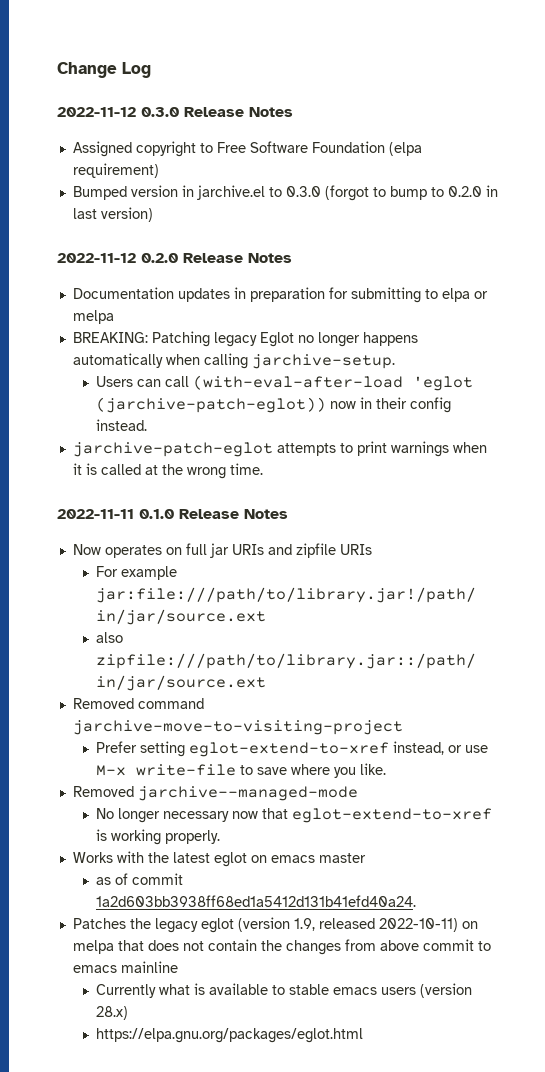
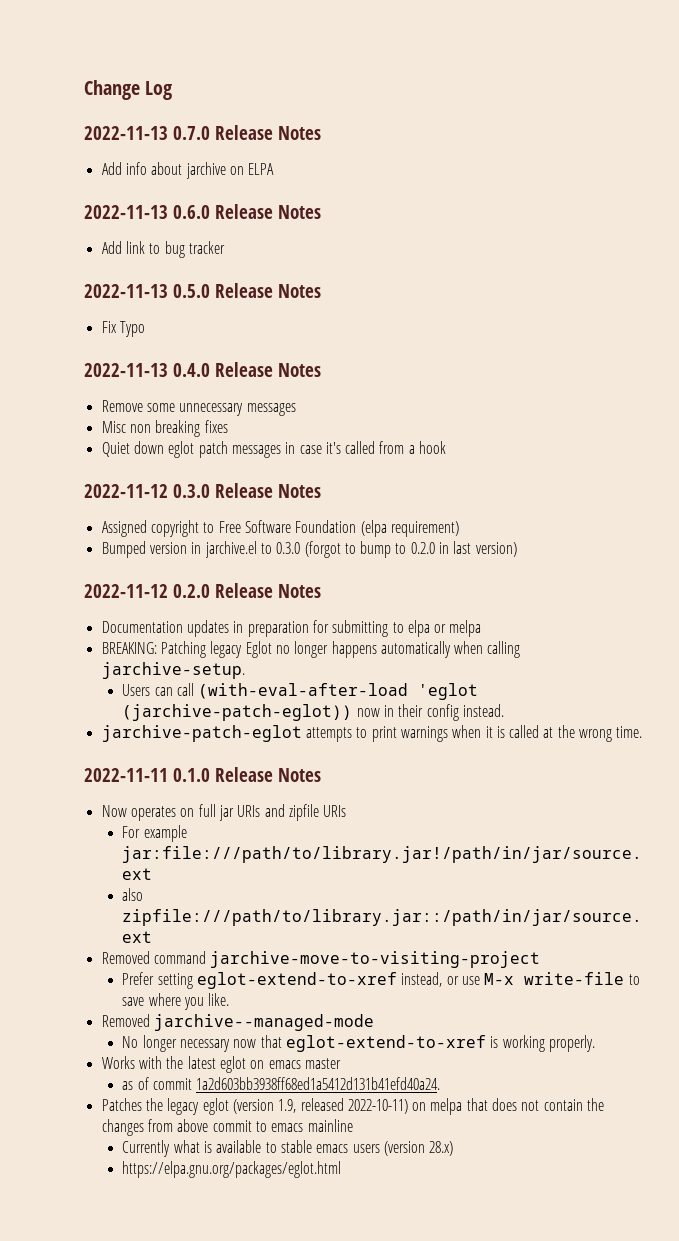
(151, 70) none -> [84,125,321,140] [101,162,275,179] [84,204,321,219] [101,241,225,258] [84,283,321,298] [101,321,145,337] [84,362,321,377] [101,400,296,416] [101,420,228,437] [101,441,447,458] // 2022-11-13 0.7.0 Release Notes // Add info about jarchive on ELPA // 2022-11-13 0.6.0 Release Notes // Add link to bug tracker // 2022-11-13 0.5.0 Release Notes // Fix Typo // 2022-11-13 0.4.0 Release Notes // Remove some unnecessary messages // Misc non breaking fixes // Quiet down eglot patch messages in case it's called from a hook

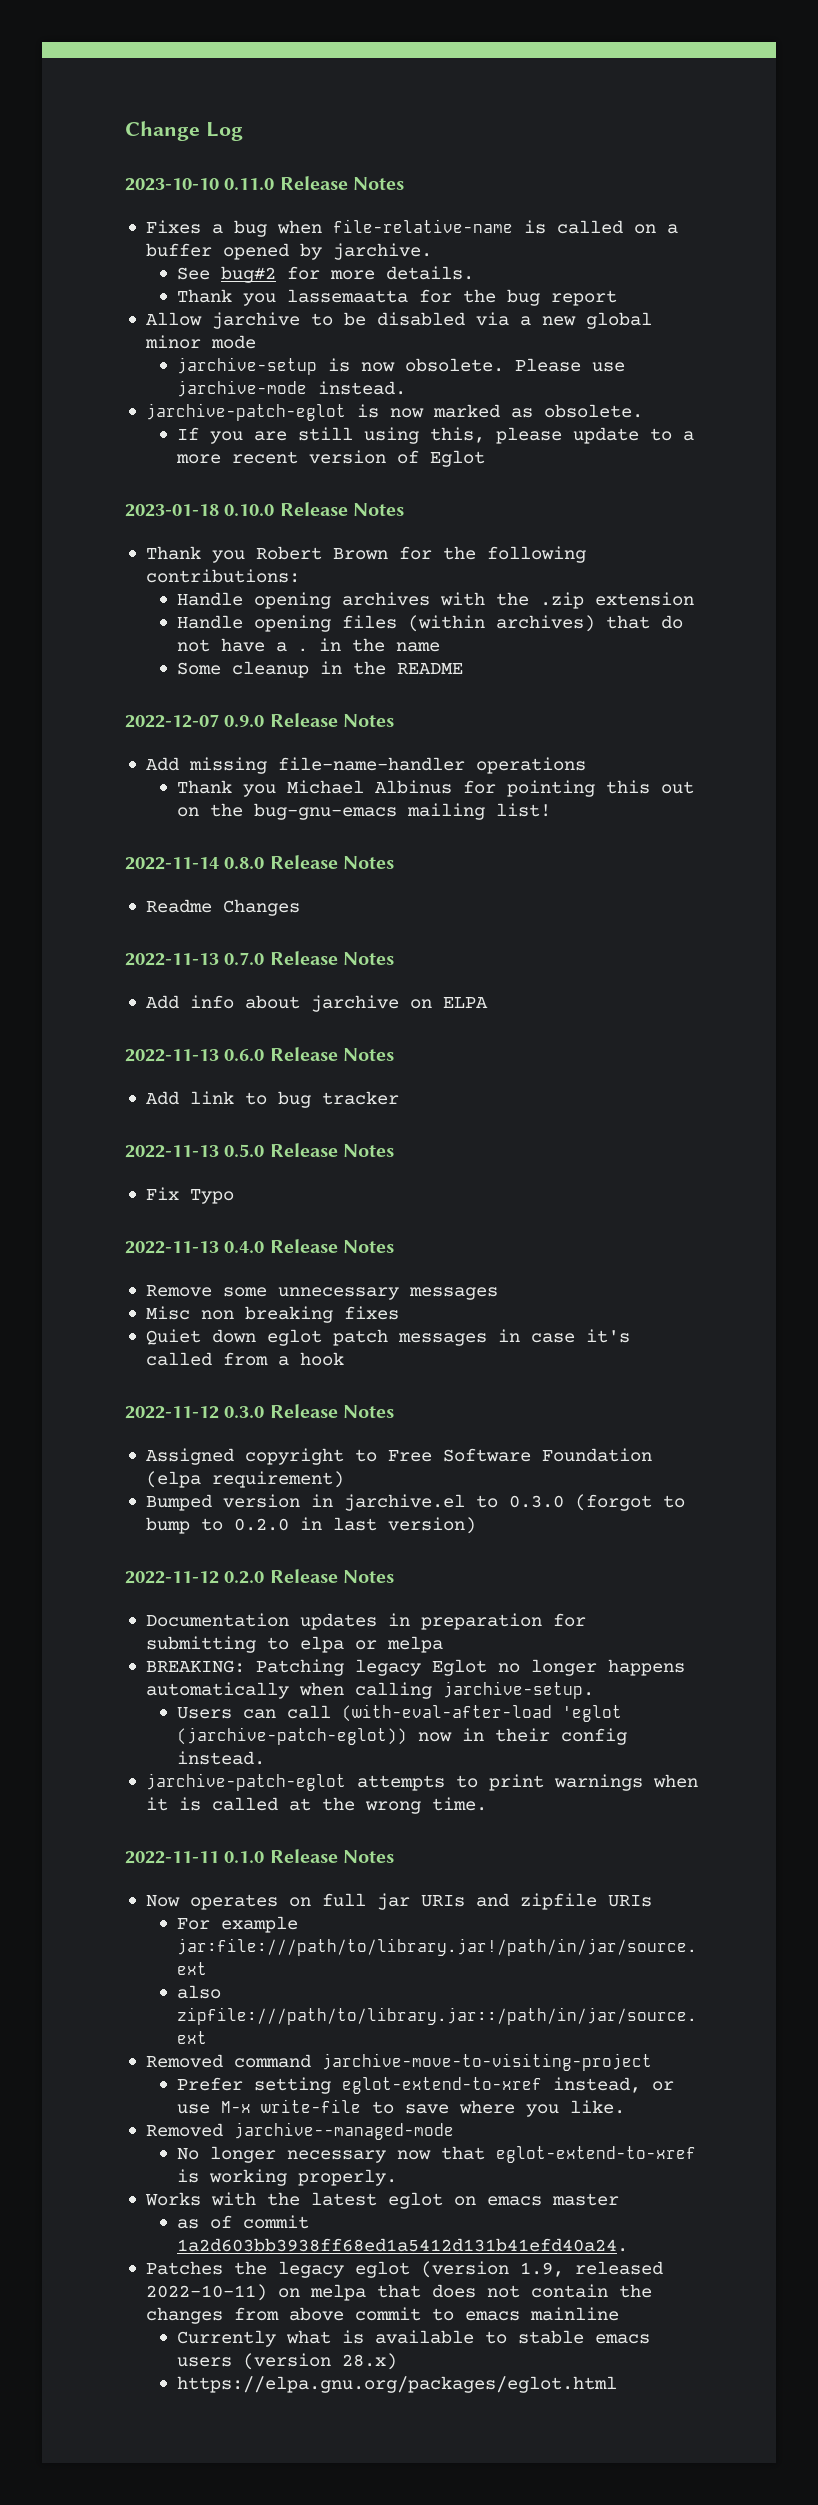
(173, 90) none -> [125,176,405,191] [145,219,678,237] [145,243,432,260] [176,266,474,283] [176,289,617,306] [145,312,652,329] [144,335,256,349] [176,357,625,375] [176,380,406,397] [145,403,643,421] [176,427,694,444] [175,450,485,467] [125,502,405,517] [145,546,586,563] [145,569,300,583] [176,592,694,609] [176,615,683,632] [176,638,440,652] [176,661,463,678] [125,713,395,728] [145,757,586,774] [176,780,694,797] [176,803,551,820] [125,855,395,870] [145,899,300,916] // 2023-10-10 0.11.0 Release Notes // Fixes a bug when file-relative-name is called on a buffer opened by jarchive. // See bug#2 for more details. // Thank you lassemaatta for the bug report // Allow jarchive to be disabled via a new global minor mode // jarchive-setup is now obsolete. Please use jarchive-mode instead. // jarchive-patch-eglot is now marked as obsolete. // If you are still using this, please update to a more recent version of Eglot // 2023-01-18 0.10.0 Release Notes // Thank you Robert Brown for the following contributions: // Handle opening archives with the .zip extension // Handle opening files (within archives) that do not have a . in the name // Some cleanup in the README // 2022-12-07 0.9.0 Release Notes // Add missing file-name-handler operations // Thank you Michael Albinus for pointing this out on the bug-gnu-emacs mailing list! // 2022-11-14 0.8.0 Release Notes // Readme Changes

